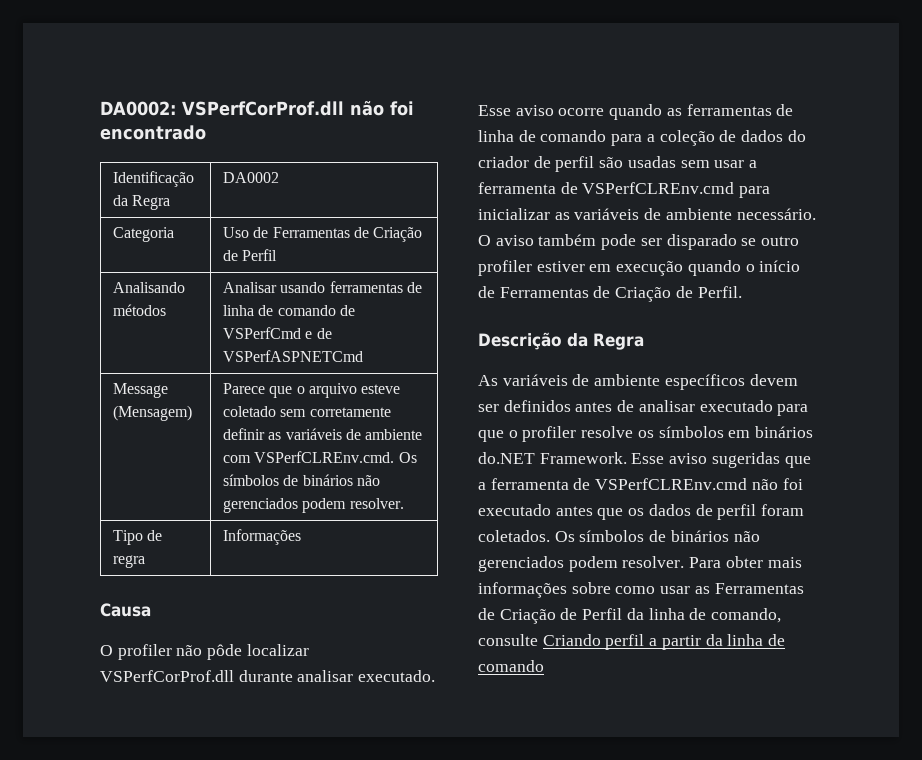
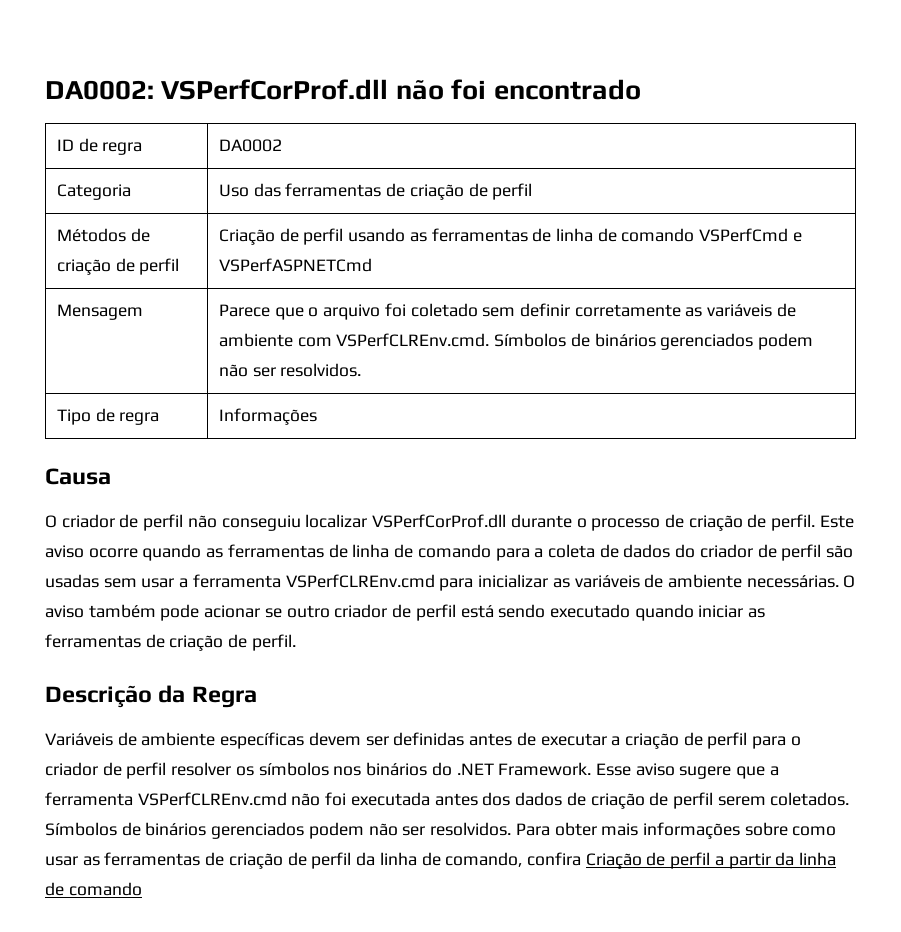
[112,171,194,187] [112,195,171,210] Identificação da Regra -> [56,138,143,155] ID de regra
[253,227,423,242] [222,249,278,261] [112,282,185,293] [112,304,166,316] [222,281,422,293] [222,305,355,316] de Ferramentas de Criação de Perfil // Analisando métodos | Analisar usando ferramentas de linha de comando de -> [253,183,533,200] [56,228,150,242] [56,258,180,275] [218,228,695,245] das ferramentas de criação de perfil // Métodos de criação de perfil | Criação de perfil usando as ferramentas de linha de comando
[316,328,332,339] de -> (802, 237) none
[112,383,168,398] [112,405,192,421] Message (Mensagem) -> [56,304,143,320] Mensagem
[361,384,401,394] esteve -> [384,303,406,317] foi
[309,407,391,417] [222,428,265,440] corretamente definir -> [519,303,681,317] definir corretamente
[398,452,417,463] [222,474,380,486] [222,498,404,513] Os símbolos de binários não gerenciados podem resolver. -> [494,333,813,350] [218,363,362,377] Símbolos de binários gerenciados podem não ser resolvidos.
[117,644,309,660] [100,670,436,682] [478,105,511,116] profiler não pôde localizar VSPerfCorProf.dll durante analisar executado. Esse -> [61,514,854,531] criador de perfil não conseguiu localizar VSPerfCorProf.dll durante o processo de criação de perfil. Este
[659,130,715,146] coleção -> [547,544,595,558] coleta
[560,182,578,194] de -> (281, 581) none
[736,208,816,220] necessário. -> [746,575,839,588] necessárias.
[640,234,800,250] [478,260,801,276] [478,286,742,302] ser disparado se outro profiler estiver em execução quando o início de Ferramentas de Criação de Perfil. -> [204,604,766,621] [45,634,296,651] acionar se outro criador de perfil está sendo executado quando iniciar as ferramentas de criação de perfil.
[478,374,745,390] As variáveis de ambiente específicos -> [45,732,305,749] Variáveis de ambiente específicas
[503,400,571,412] definidos -> [393,732,465,746] definidas
[638,400,809,416] [478,426,814,442] [478,452,535,464] analisar executado para que o profiler resolve os símbolos em binários do.NET -> [540,732,801,749] [45,762,494,779] executar a criação de perfil para o criador de perfil resolver os símbolos nos binários do .NET
[711,452,780,468] sugeridas -> [679,766,732,779] sugere
[573,478,591,490] de -> (133, 799) none
[478,504,805,520] [478,530,760,542] [478,556,685,572] executado antes que os dados de perfil foram coletados. Os símbolos de binários não gerenciados podem resolver. -> [350,792,850,809] [45,822,512,839] executada antes dos dados de criação de perfil serem coletados. Símbolos de binários gerenciados podem não ser resolvidos.
[714,583,804,594] [478,608,623,624] Ferramentas de Criação de Perfil -> [104,852,352,869] ferramentas de criação de perfil
[478,634,601,646] consulte Criando -> [526,852,666,869] confira Criação de

